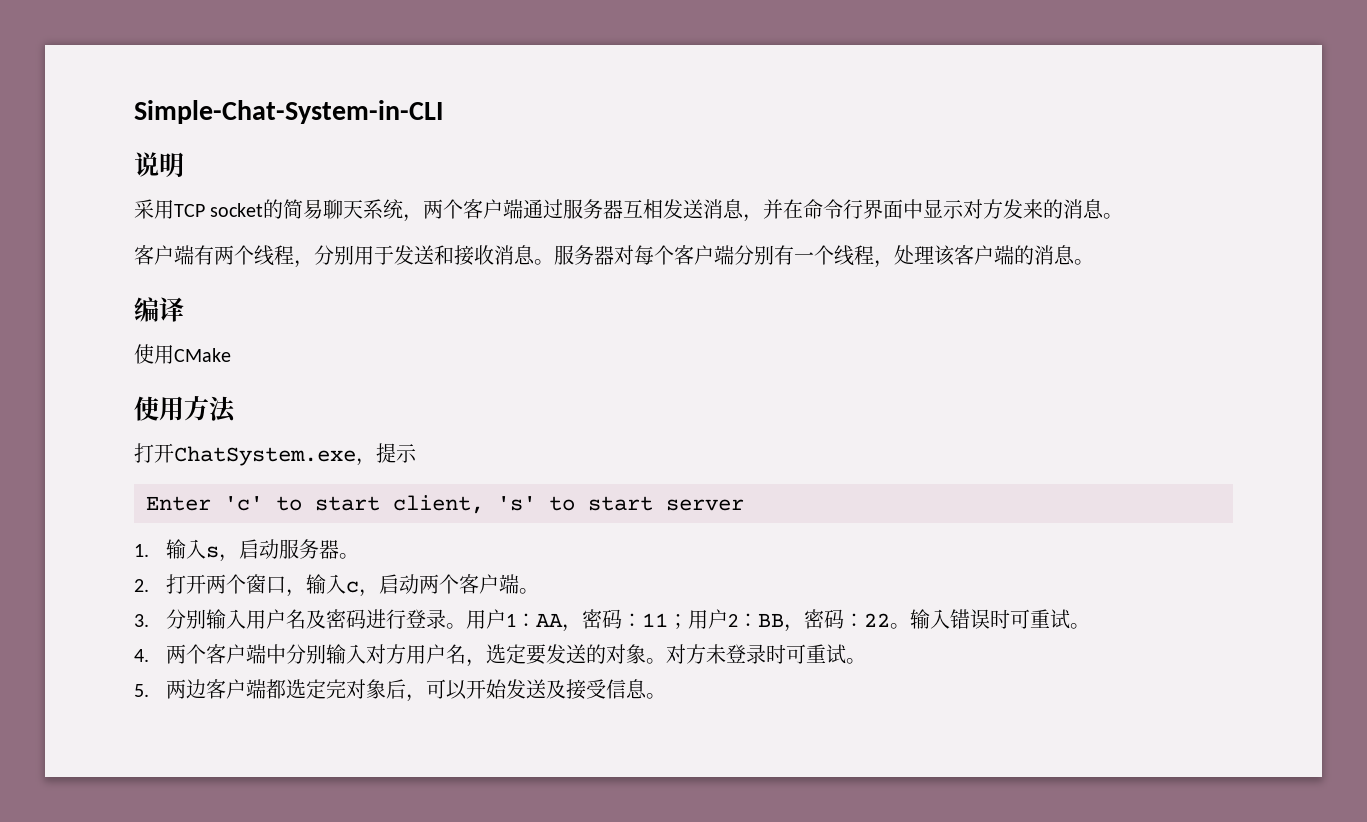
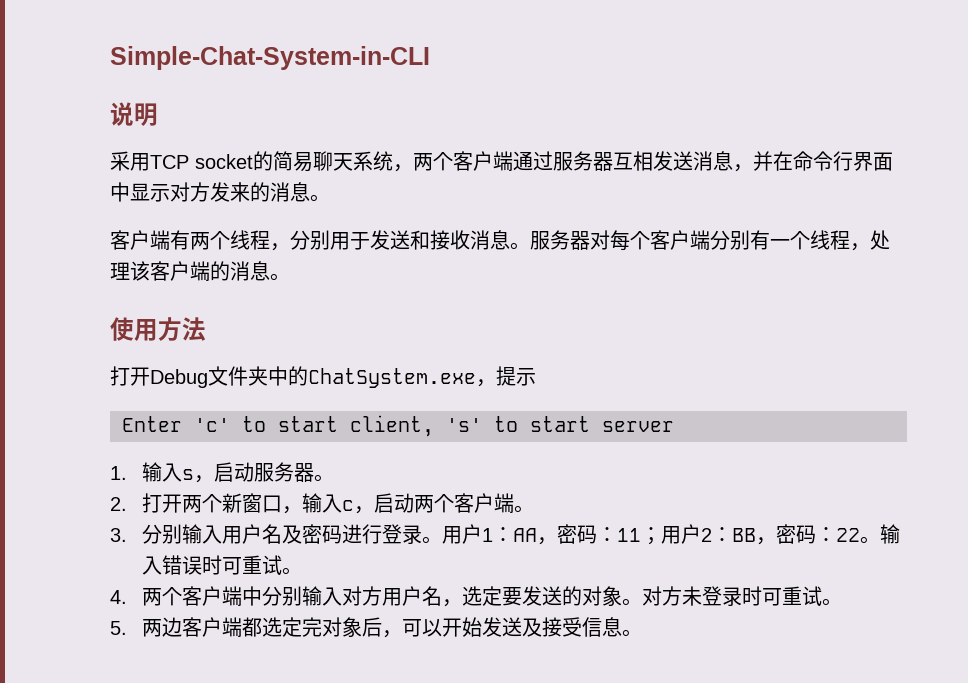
[134,297,184,322] [134,344,231,364] // 编译 // 使用CMake -> (290, 277) none
(174, 453) none -> [150,366,308,388] Debug文件夹中的
(247, 584) none -> [221,493,242,513] 新

